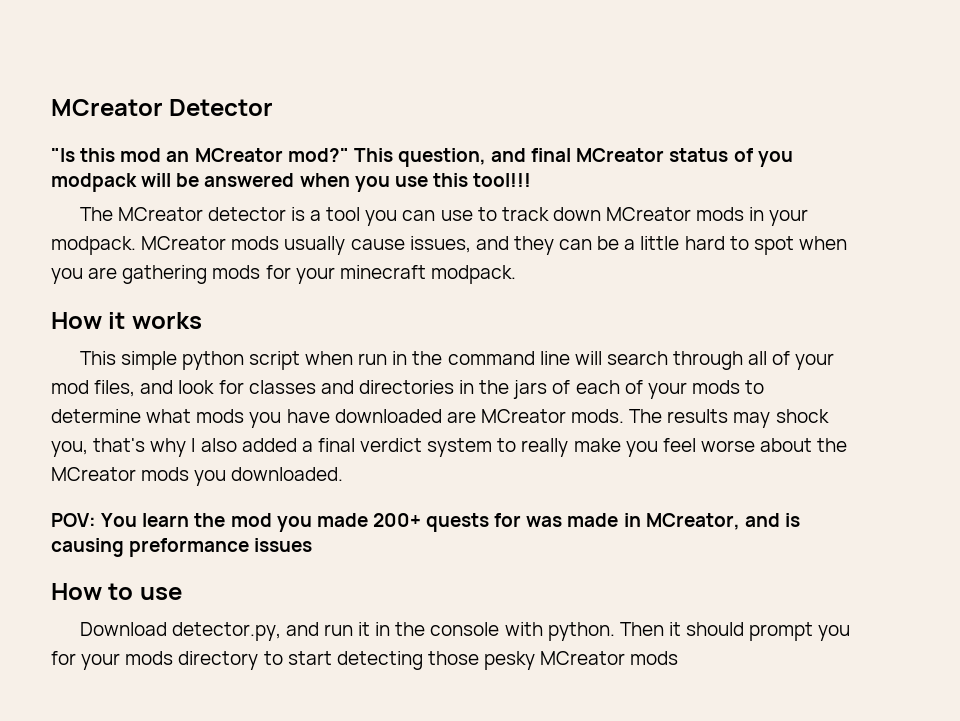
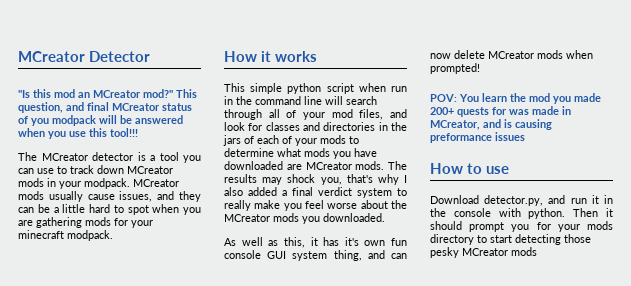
(344, 474) none -> [224,237,407,248] [224,250,407,261] [430,50,593,59] [430,63,480,74] // As well as this, it has it's own fun console GUI system thing, and can now delete MCreator mods when prompted!

